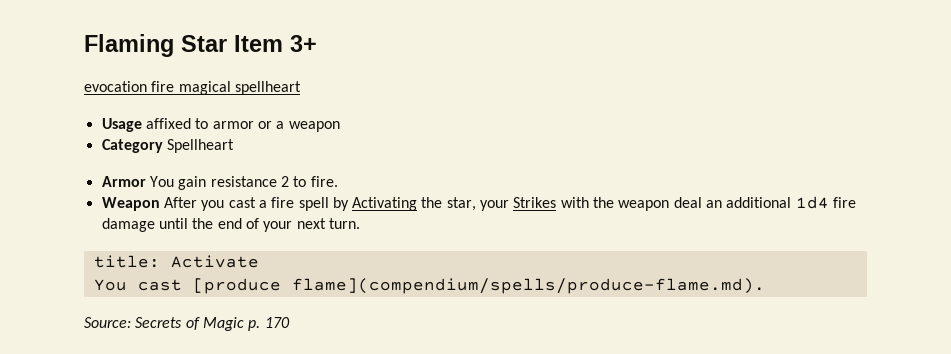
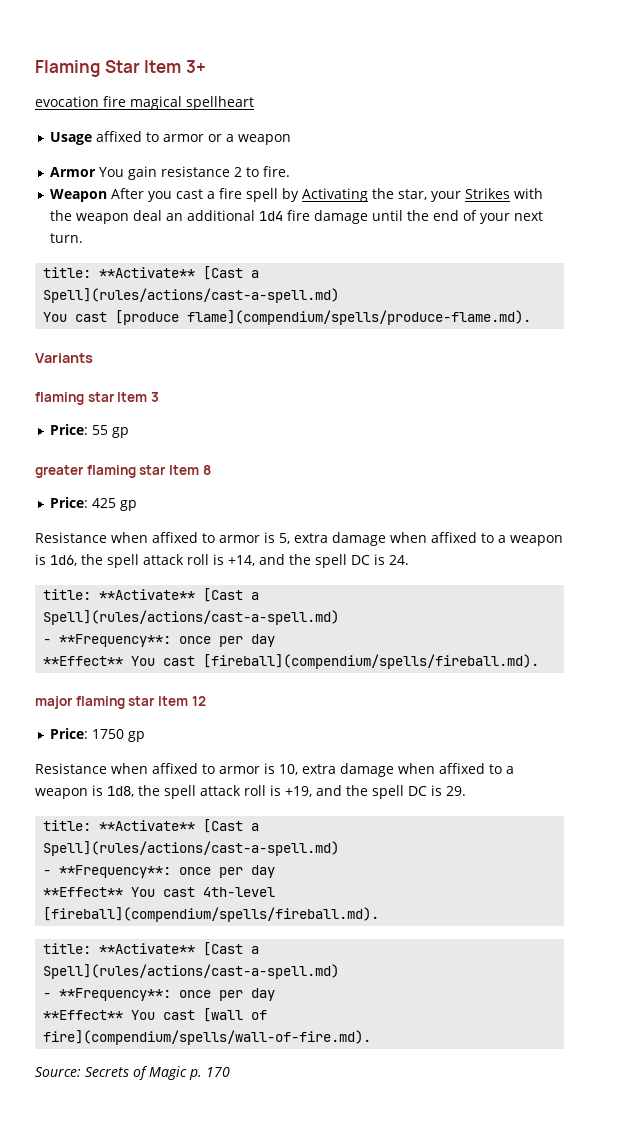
[101,139,234,153] // Category Spellheart -> (292, 139) none
[170,255,259,268] Activate -> [99,266,260,280] [43,288,340,303] **Activate** [Cast a Spell](rules/actions/cast-a-spell.md)
(765, 286) none -> [35,353,93,363] [35,392,159,405] [50,424,130,438] [35,465,211,478] [50,497,138,511] [35,532,563,546] [35,554,409,568] [43,588,260,602] [43,610,340,625] [43,634,276,647] [43,654,540,669] [35,696,206,709] [50,728,146,742] [35,763,514,777] [35,785,466,799] [43,819,260,833] [43,841,340,856] [43,865,276,878] [43,887,276,897] [43,907,380,922] [43,942,260,956] [43,964,340,979] [43,988,276,1001] [43,1008,268,1022] [43,1030,372,1045] // Variants // flaming star Item 3 // Price: 55 gp // greater flaming star Item 8 // Price: 425 gp // Resistance when affixed to armor is 5, extra damage when affixed to a weapon is 1d6, the spell attack roll is +14, and the spell DC is 24. // title: **Activate** [Cast a Spell](rules/actions/cast-a-spell.md) // - **Frequency**: once per day // **Effect** You cast [fireball](compendium/spells/fireball.md). // major flaming star Item 12 // Price: 1750 gp // Resistance when affixed to armor is 10, extra damage when affixed to a weapon is 1d8, the spell attack roll is +19, and the spell DC is 29. // title: **Activate** [Cast a Spell](rules/actions/cast-a-spell.md) // - **Frequency**: once per day // **Effect** You cast 4th-level [fireball](compendium/spells/fireball.md). // title: **Activate** [Cast a Spell](rules/actions/cast-a-spell.md) // - **Frequency**: once per day // **Effect** You cast [wall of fire](compendium/spells/wall-of-fire.md).

